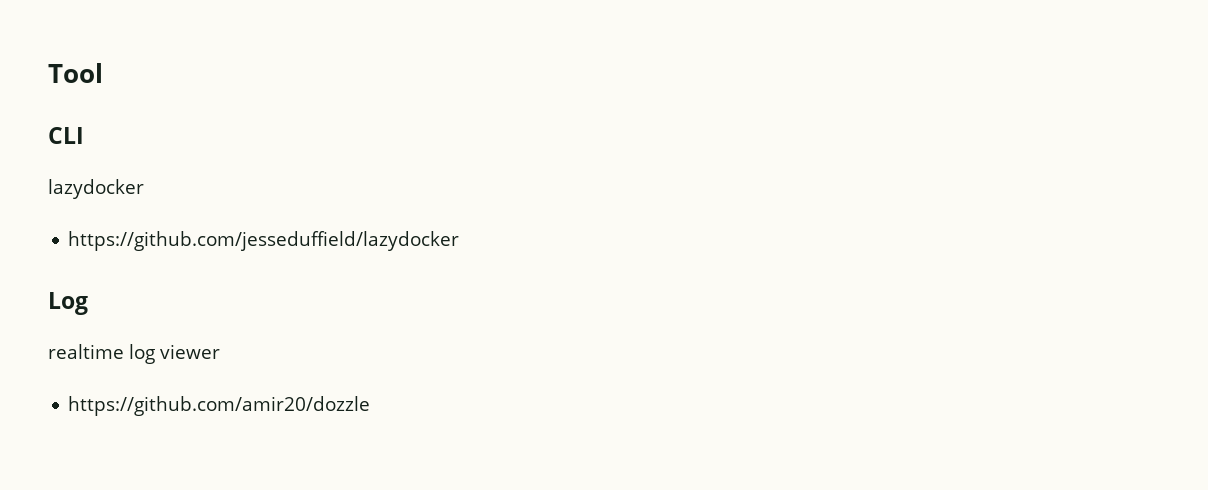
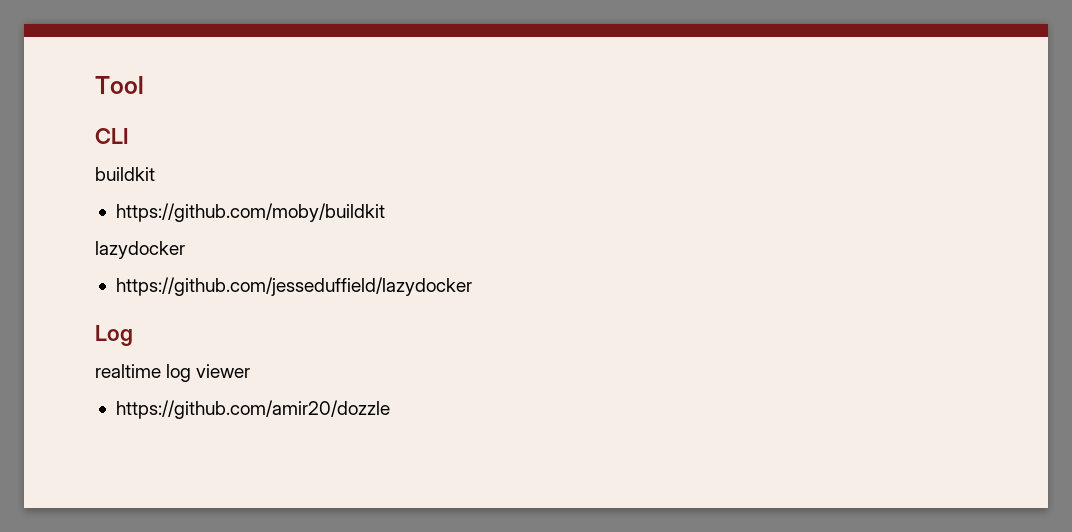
(84, 135) none -> [95,167,155,181] [115,203,385,222] // buildkit // https://github.com/moby/buildkit

